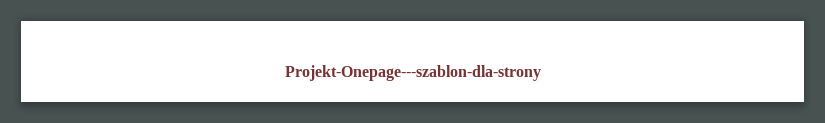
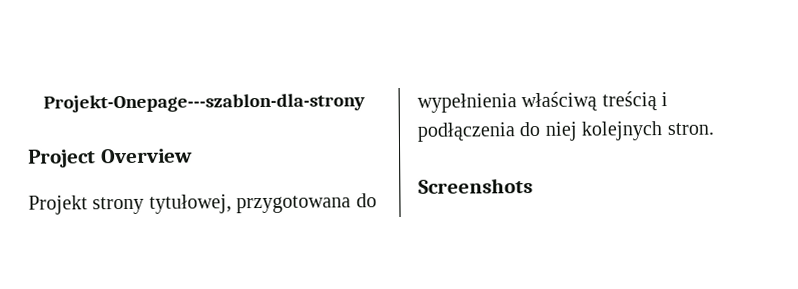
(541, 73) none -> [28,148,193,168] [28,193,377,215] [417,91,669,113] [417,121,714,142] [418,178,533,194] // Project Overview // Projekt strony tytułowej, przygotowana do wypełnienia właściwą treścią i podłączenia do niej kolejnych stron. // Screenshots

